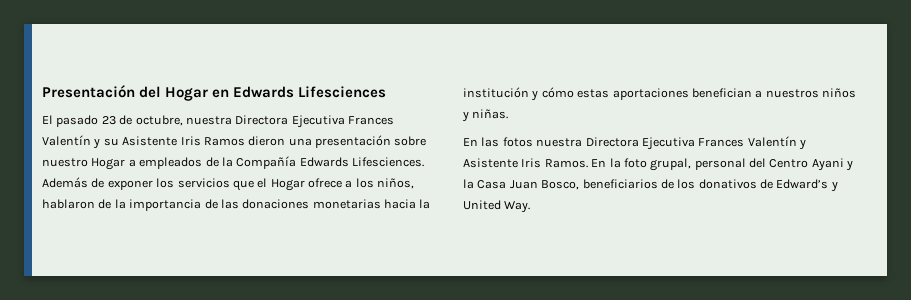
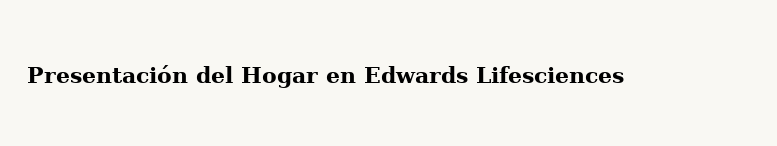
[42,115,394,128] [42,135,427,149] [42,156,424,170] [42,177,415,191] [42,199,431,211] [463,87,856,101] [462,109,509,122] [463,136,806,150] [463,158,854,171] [463,179,838,192] [463,200,531,213] // El pasado 23 de octubre, nuestra Directora Ejecutiva Frances Valentín y su Asistente Iris Ramos dieron una presentación sobre nuestro Hogar a empleados de la Compañía Edwards Lifesciences. Además de exponer los servicios que el Hogar ofrece a los niños, hablaron de la importancia de las donaciones monetarias hacia la institución y cómo estas aportaciones benefician a nuestros niños y niñas. // En las fotos nuestra Directora Ejecutiva Frances Valentín y Asistente Iris Ramos. En la foto grupal, personal del Centro Ayani y la Casa Juan Bosco, beneficiarios de los donativos de Edward’s y United Way. -> (624, 74) none

